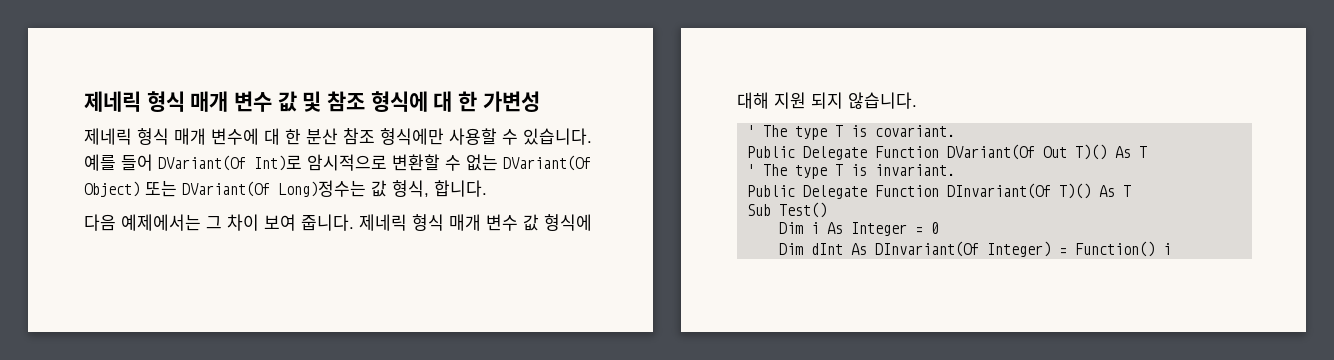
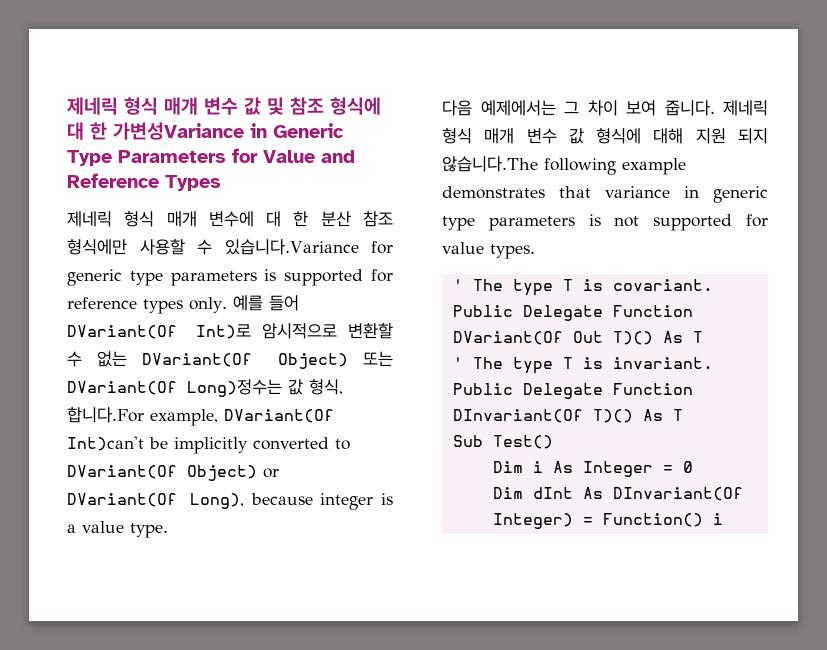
[482,91,540,112] 가변성 -> [113,122,344,140] [67,148,355,166] [67,173,221,191] 가변성Variance in Generic Type Parameters for Value and Reference Types
[523,128,592,145] 있습니다. -> [224,239,393,255] [67,269,394,286] [67,297,227,314] 있습니다.Variance for generic type parameters is supported for reference types only.
[434,180,487,197] 합니다. -> [67,407,334,426] [67,436,350,454] [67,465,279,481] [67,493,394,510] [67,521,168,538] 합니다.For example, DVariant(Of Int)can't be implicitly converted to DVariant(Of Object) or DVariant(Of Long), because integer is a value type.
[848,92,917,109] 않습니다. -> [442,156,686,175] [442,186,768,203] [442,214,768,231] [442,242,535,259] 않습니다.The following example demonstrates that variance in generic type parameters is not supported for value types.

